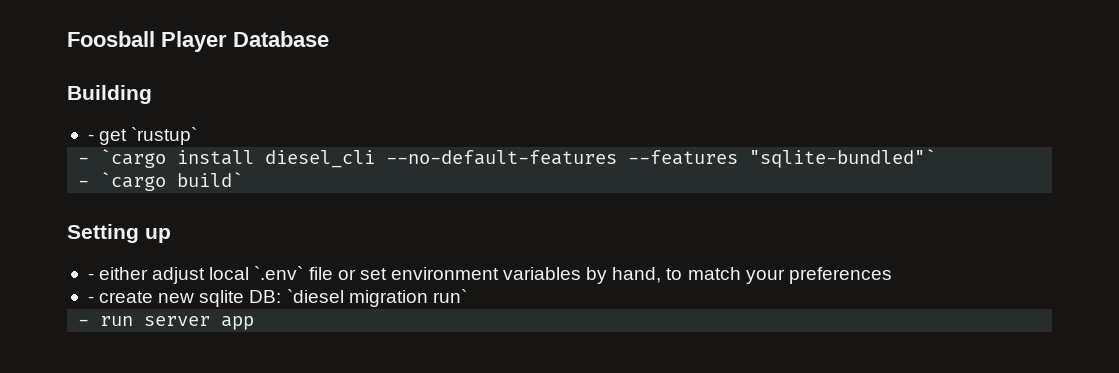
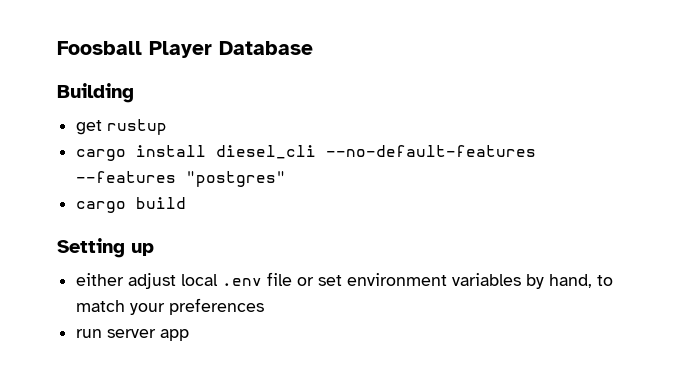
[87,127,198,145] [78,149,937,168] [78,172,244,191] - get `rustup` // - `cargo install diesel_cli --no-default-features --features "sqlite-bundled"` // - `cargo build` -> [76,119,168,135] [76,145,537,161] [76,171,287,187] [76,197,187,213] get rustup // cargo install diesel_cli --no-default-features --features "postgres" // cargo build
[87,273,94,280] - -> (154, 249) none
[254,266,304,280] `.env` -> [222,278,263,286] .env
[87,289,467,307] [78,319,90,326] - create new sqlite DB: `diesel migration run` // - -> (265, 306) none

